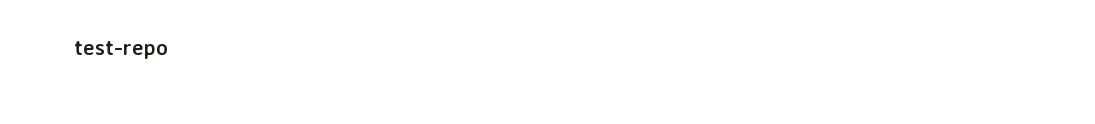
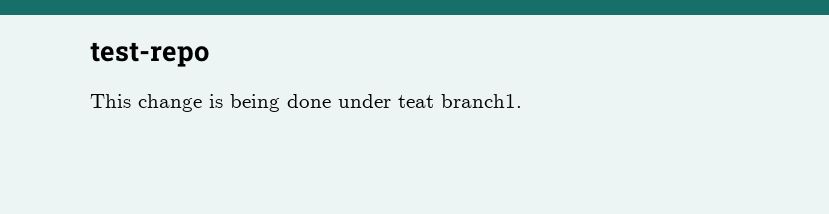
(168, 50) none -> [90,94,522,112] // This change is being done under teat branch1.

